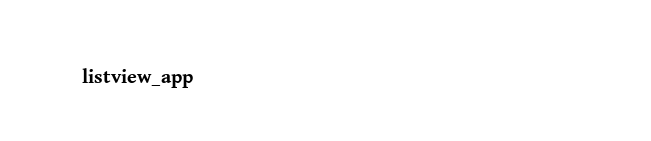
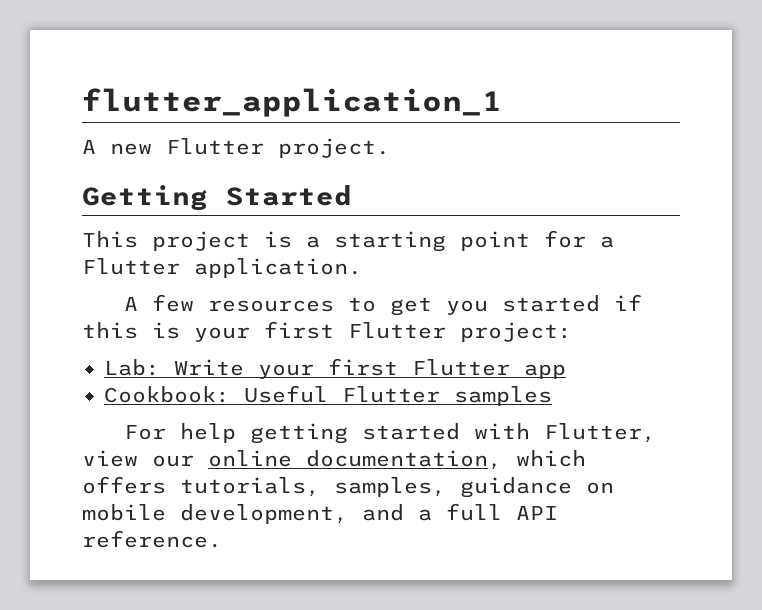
[82,68,193,88] listview_app -> [82,88,502,117] [82,138,390,158] [82,185,352,211] [82,230,614,252] [82,258,362,278] [123,294,642,316] [82,321,572,342] [104,358,566,379] [104,385,552,406] [123,423,656,444] [82,450,586,470] [82,476,614,498] [82,503,558,524] [82,530,222,548] flutter_application_1 // A new Flutter project. // Getting Started // This project is a starting point for a Flutter application. // A few resources to get you started if this is your first Flutter project: // Lab: Write your first Flutter app // Cookbook: Useful Flutter samples // For help getting started with Flutter, view our online documentation, which offers tutorials, samples, guidance on mobile development, and a full API reference.

